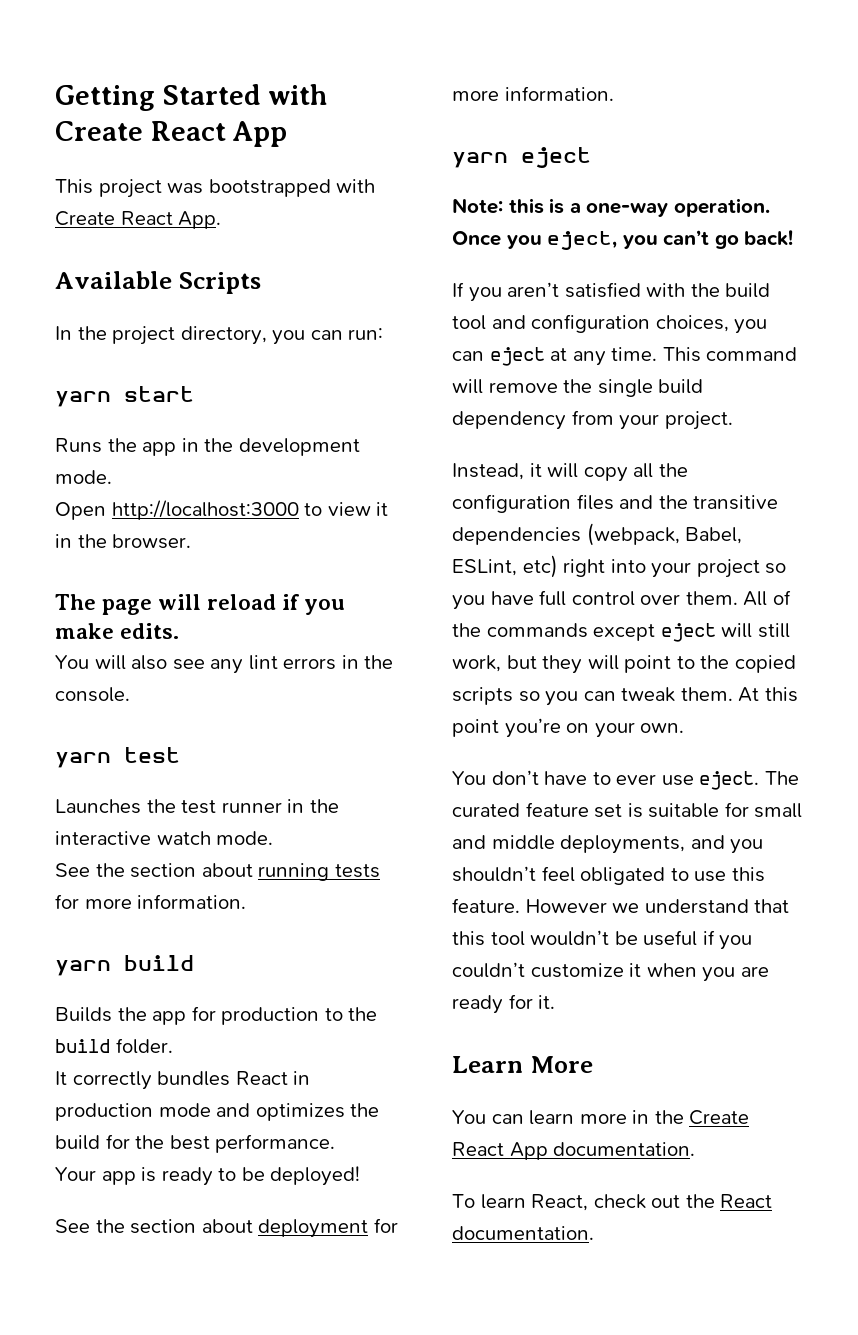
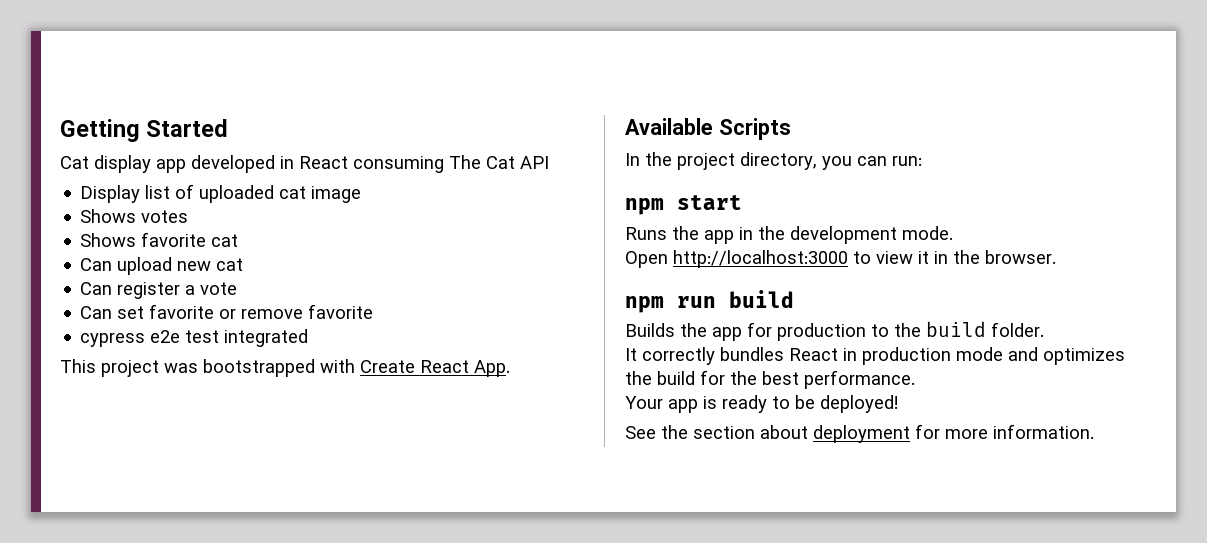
[268,84,328,105] [55,121,288,147] with Create React App -> [60,155,549,173] [80,184,362,203] [80,209,189,223] [80,232,239,247] [80,257,244,275] [80,282,238,299] [80,304,374,319] [80,329,309,347] // Cat display app developed in React consuming The Cat API // Display list of uploaded cat image // Shows votes // Shows favorite cat // Can upload new cat // Can register a vote // Can set favorite or remove favorite // cypress e2e test integrated
[55,391,111,407] yarn -> [625,198,664,215] npm
[55,594,346,615] [55,623,180,639] [55,655,394,674] [55,687,130,702] [55,747,180,768] [55,799,339,814] [55,831,274,845] [55,863,380,881] [55,894,247,909] [55,960,111,976] The page will reload if you make edits. // You will also see any lint errors in the console. // yarn test // Launches the test runner in the interactive watch mode. // See the section about running tests for more information. // yarn -> [625,296,716,313] npm run
[452,147,591,168] [452,198,770,217] [452,230,794,250] [452,282,771,302] [452,314,768,334] [452,347,798,366] [452,379,704,397] [452,410,733,430] [452,463,688,482] [452,494,779,513] [452,523,743,546] [452,555,787,578] [452,590,791,610] [452,623,790,642] [452,655,796,674] [452,687,798,706] [452,718,685,738] [452,770,799,790] [452,802,803,818] [452,835,764,854] [452,866,765,885] [452,898,790,914] [452,930,753,950] [452,962,769,982] [452,994,556,1014] [452,1056,593,1073] [452,1110,750,1125] [452,1142,696,1160] [452,1194,773,1211] [452,1226,594,1240] // yarn eject // Note: this is a one-way operation. Once you eject, you can’t go back! // If you aren’t satisfied with the build tool and configuration choices, you can eject at any time. This command will remove the single build dependency from your project. // Instead, it will copy all the configuration files and the transitive dependencies (webpack, Babel, ESLint, etc) right into your project so you have full control over them. All of the commands except eject will still work, but they will point to the copied scripts so you can tweak them. At this point you’re on your own. // You don’t have to ever use eject. The curated feature set is suitable for small and middle deployments, and you shouldn’t feel obligated to use this feature. However we understand that this tool wouldn’t be useful if you couldn’t customize it when you are ready for it. // Learn More // You can learn more in the Create React App documentation. // To learn React, check out the React documentation. -> (1094, 431) none

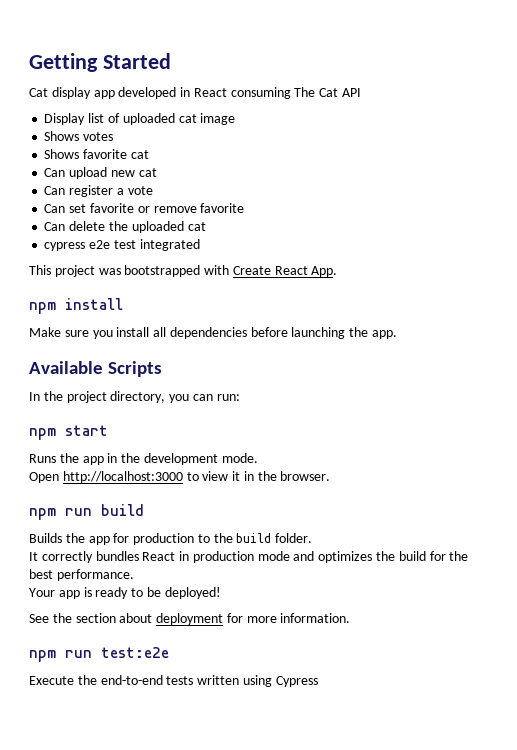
(374, 311) none -> [44,221,206,233] // Can delete the uploaded cat
(510, 368) none -> [29,298,123,314] [29,327,398,339] // npm install // Make sure you install all dependencies before launching the app.
(1094, 431) none -> [29,647,169,662] [29,675,318,687] // npm run test:e2e // Execute the end-to-end tests written using Cypress

